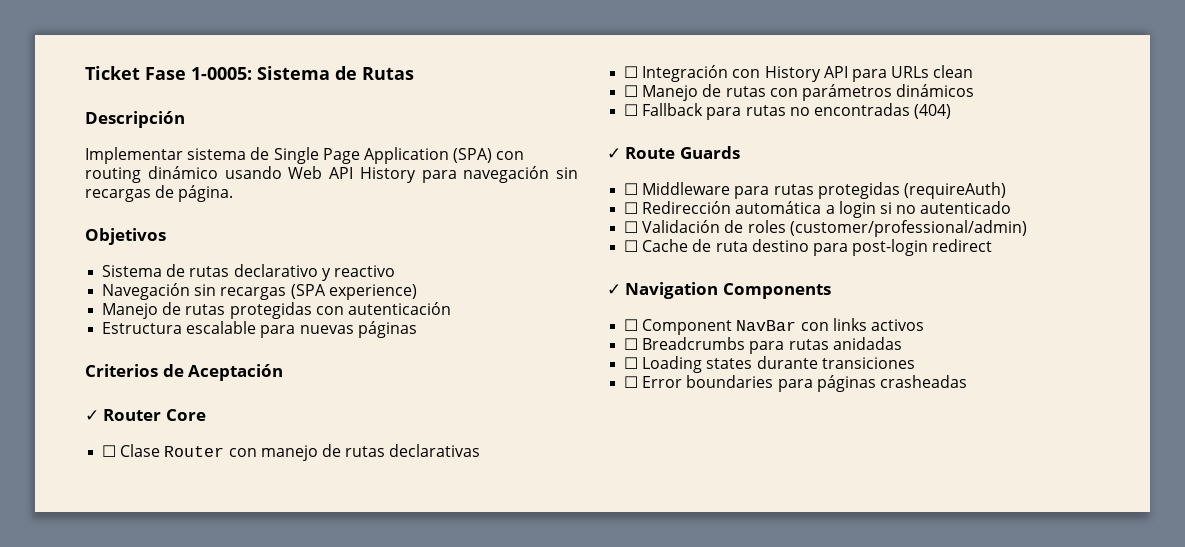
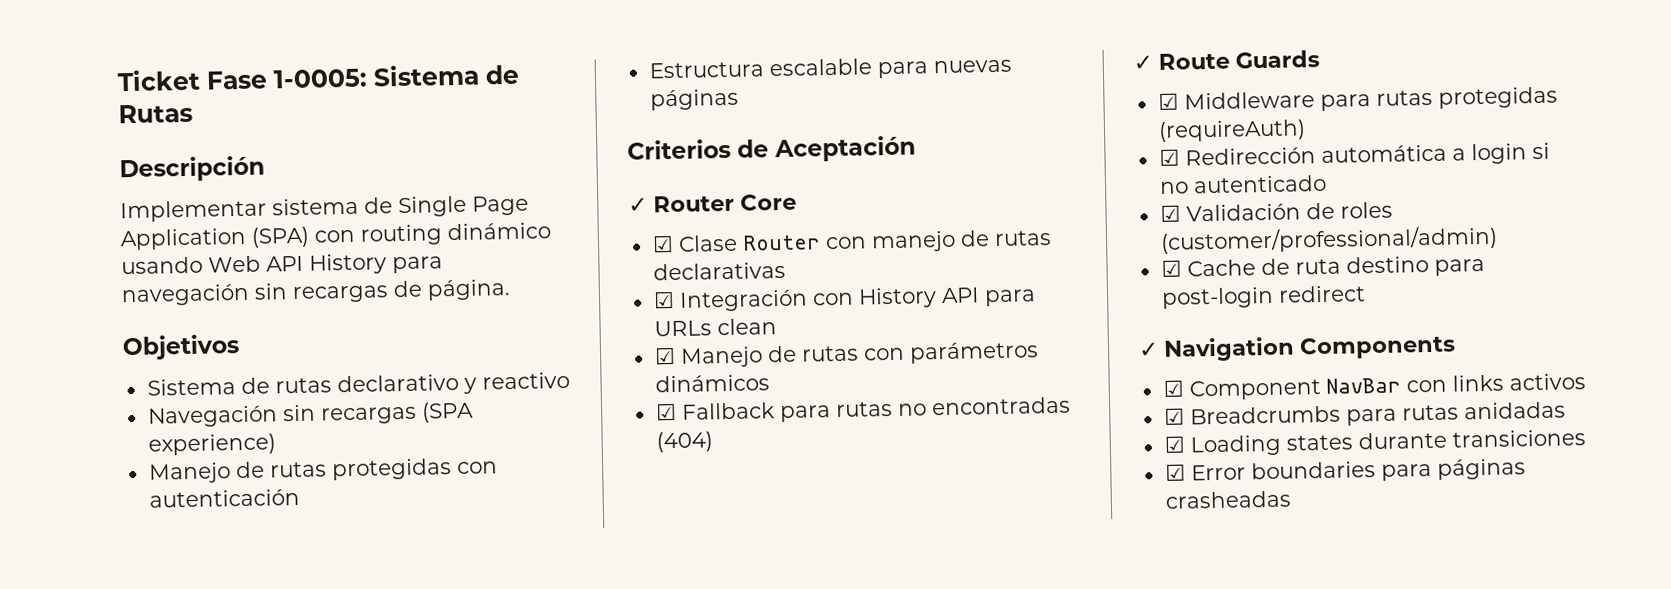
[102,445,117,457] ☐ -> [651,234,674,253] ☑
[624,66,639,78] ☐ -> [652,290,675,309] ☑
[624,85,639,97] ☐ -> [653,346,676,365] ☑
[624,104,639,116] ☐ -> [654,402,677,421] ☑
[624,183,639,195] ☐ -> [1157,92,1179,111] ☑
[624,202,639,214] ☐ -> [1158,148,1180,166] ☑
[624,221,639,233] ☐ -> [1159,204,1181,222] ☑
[624,240,639,252] ☐ -> [1160,259,1182,277] ☑
[624,319,639,331] ☐ -> [1162,379,1184,397] ☑
[624,338,639,350] ☐ -> [1163,407,1185,425] ☑
[624,357,639,369] ☐ -> [1163,435,1185,453] ☑
[624,376,639,388] ☐ -> [1164,463,1186,481] ☑

